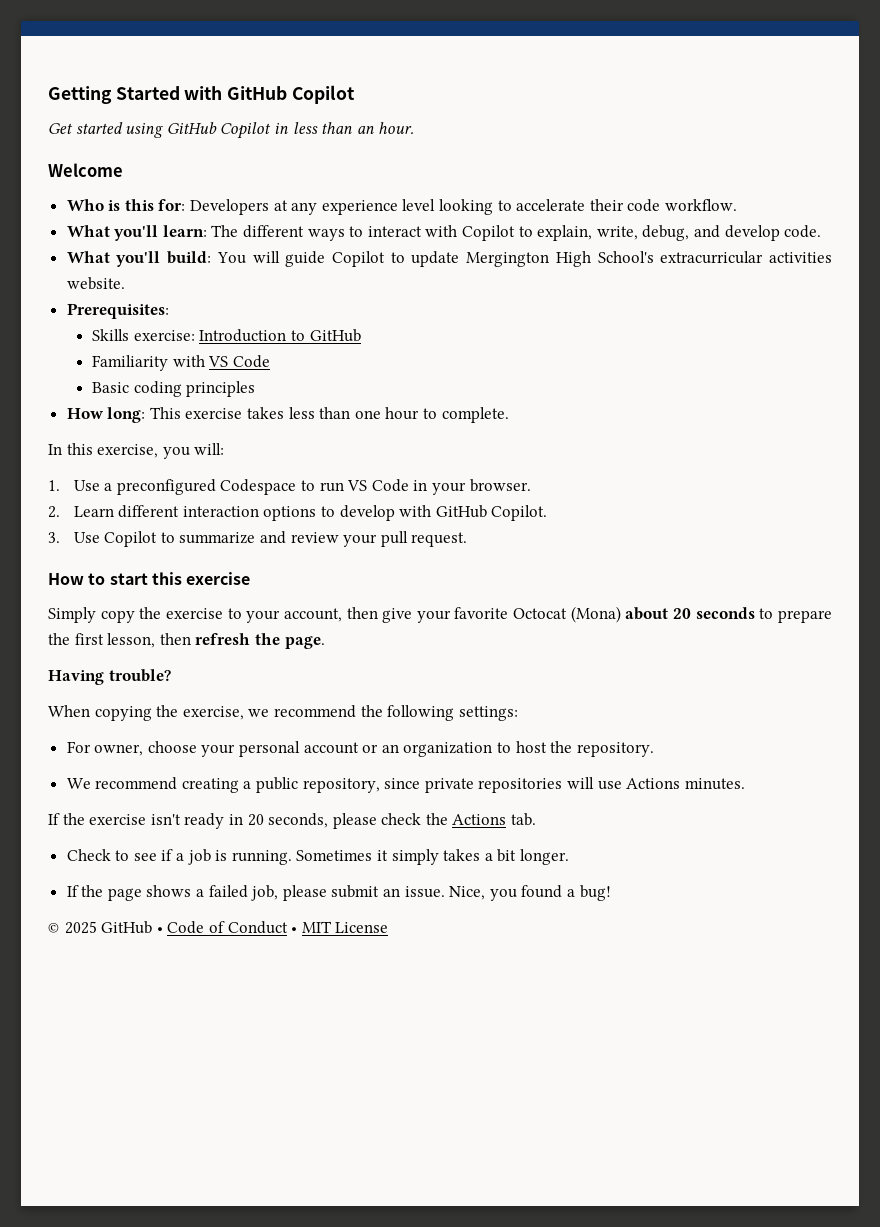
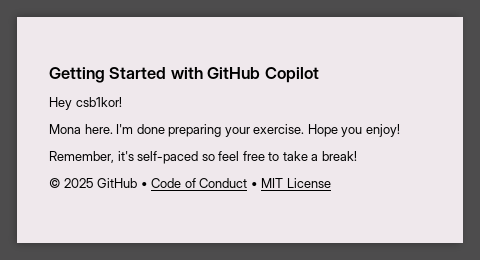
[48,122,415,139] [48,163,123,177] [66,199,737,215] [66,225,822,241] [66,251,832,267] [66,277,125,290] [66,303,169,319] [92,329,361,342] [92,355,271,371] [92,381,256,397] [66,407,509,423] [48,443,225,459] [48,479,531,495] [48,505,548,521] [48,531,468,547] [48,572,251,585] [48,606,832,623] [48,633,325,649] [48,669,171,685] [48,705,518,721] [66,741,654,757] [66,777,745,793] [48,813,537,829] [66,849,569,865] [66,885,611,901] Get started using GitHub Copilot in less than an hour. // Welcome // Who is this for: Developers at any experience level looking to accelerate their code workflow. // What you'll learn: The different ways to interact with Copilot to explain, write, debug, and develop code. // What you'll build: You will guide Copilot to update Mergington High School's extracurricular activities website. // Prerequisites: // Skills exercise: Introduction to GitHub // Familiarity with VS Code // Basic coding principles // How long: This exercise takes less than one hour to complete. // In this exercise, you will: // 1. Use a preconfigured Codespace to run VS Code in your browser. // 2. Learn different interaction options to develop with GitHub Copilot. // 3. Use Copilot to summarize and review your pull request. // How to start this exercise // Simply copy the exercise to your account, then give your favorite Octocat (Mona) about 20 seconds to prepare the first lesson, then refresh the page. // Having trouble? // When copying the exercise, we recommend the following settings: // For owner, choose your personal account or an organization to host the repository. // We recommend creating a public repository, since private repositories will use Actions minutes. // If the exercise isn't ready in 20 seconds, please check the Actions tab. // Check to see if a job is running. Sometimes it simply takes a bit longer. // If the page shows a failed job, please submit an issue. Nice, you found a bug! -> [49,97,122,110] [49,124,400,137] [49,151,357,164] Hey csb1kor! // Mona here. I'm done preparing your exercise. Hope you enjoy! // Remember, it's self-paced so feel free to take a break!

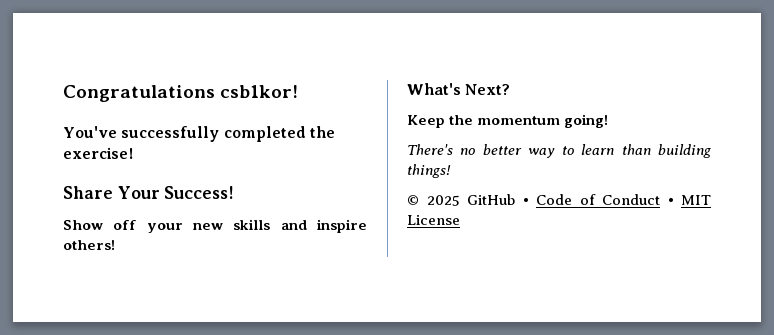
[49,67,319,83] [49,97,122,110] [49,124,400,137] [49,151,357,164] Getting Started with GitHub Copilot // Hey csb1kor! // Mona here. I'm done preparing your exercise. Hope you enjoy! // Remember, it's self-paced so feel free to take a break! -> [63,85,299,102] [63,126,335,142] [63,147,133,159] [63,186,235,199] [63,219,367,233] [63,240,115,250] [407,83,511,95] [407,114,609,128] [407,144,711,158] [407,164,451,178] Congratulations csb1kor! // You've successfully completed the exercise! // Share Your Success! // Show off your new skills and inspire others! // What's Next? // Keep the momentum going! // There's no better way to learn than building things!

